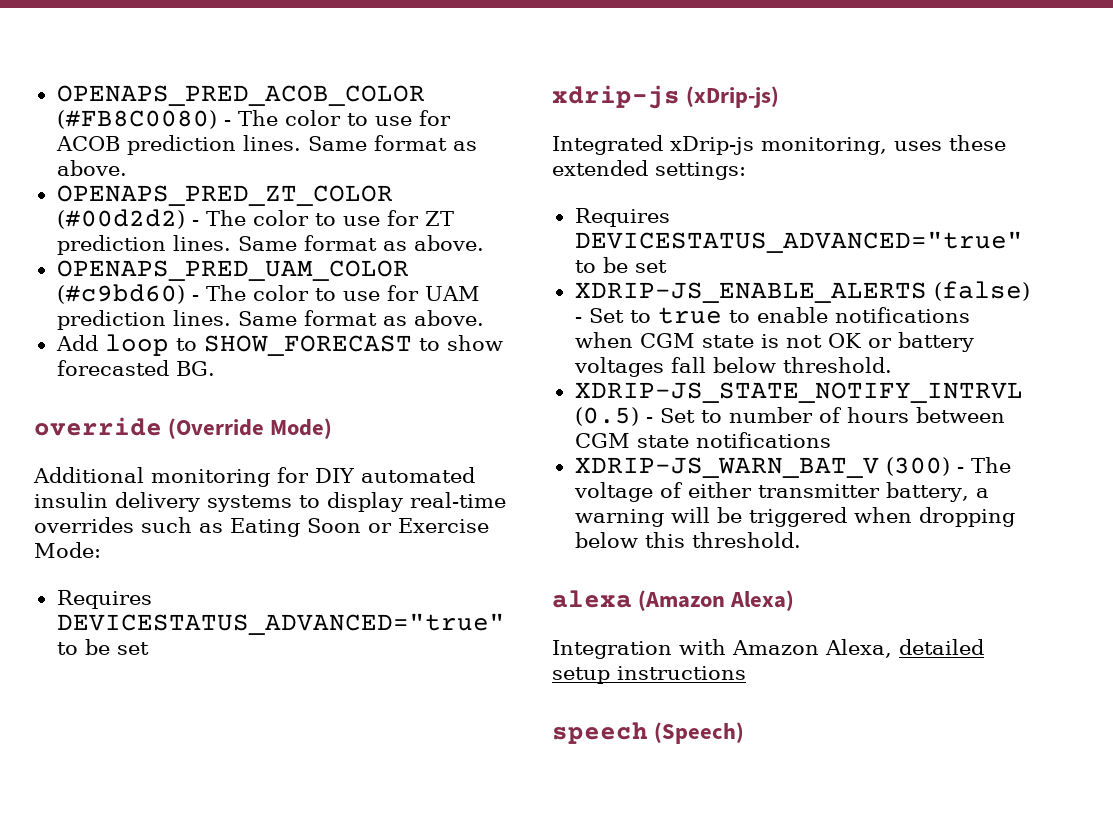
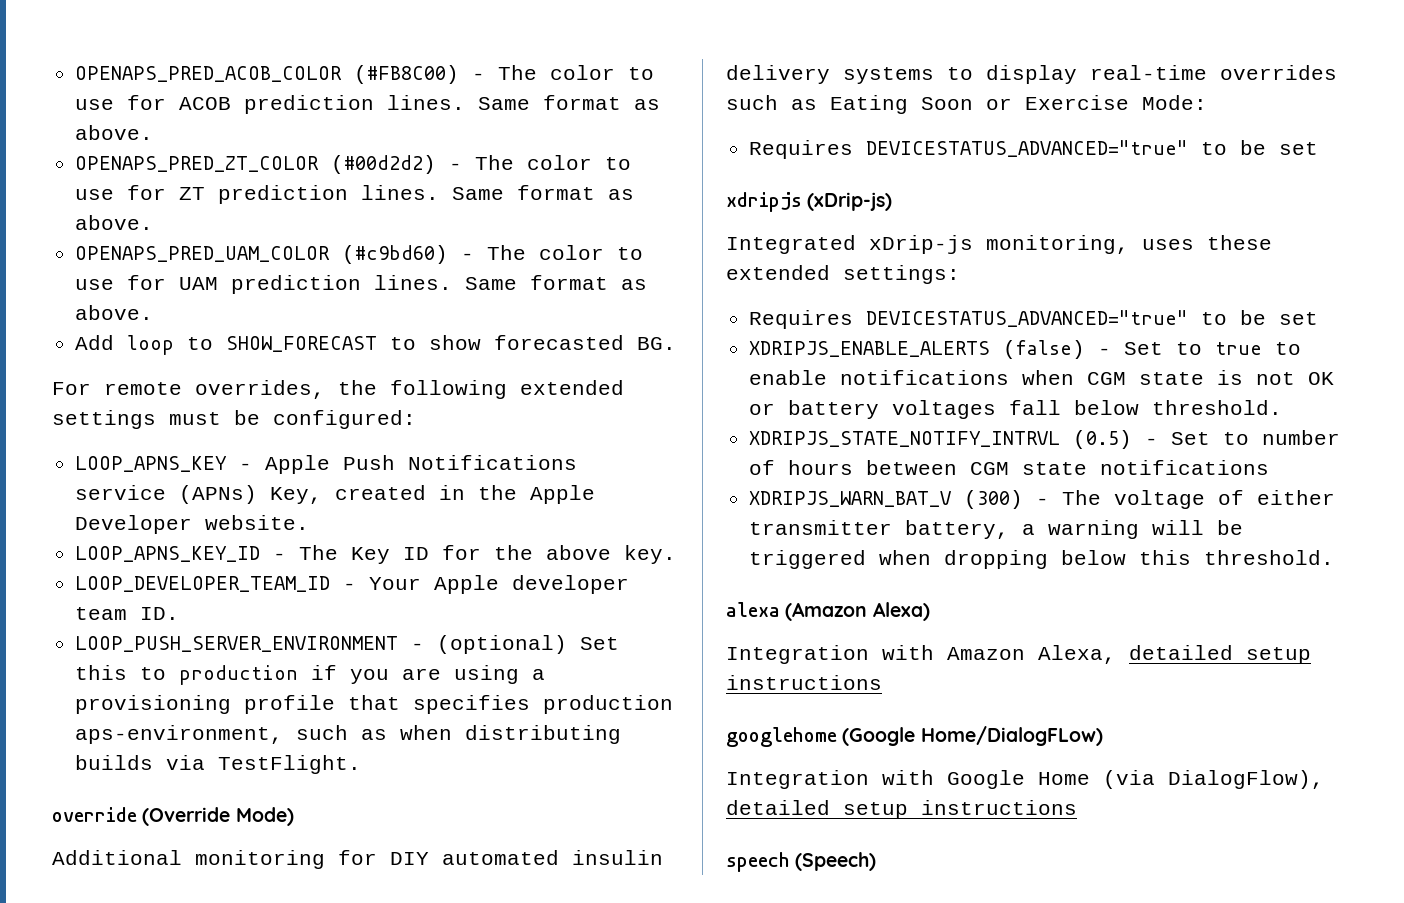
[56,110,217,129] (#FB8C0080) -> [354,65,460,84] (#FB8C00)
(215, 368) none -> [52,380,624,399] [52,410,416,429] [75,455,578,474] [75,485,596,504] [75,515,310,534] [75,545,677,564] [75,575,630,594] [75,607,180,620] [75,635,620,654] [75,665,546,685] [75,695,674,714] [75,725,622,744] [75,755,362,774] // For remote overrides, the following extended settings must be configured: // LOOP_APNS_KEY - Apple Push Notifications service (APNs) Key, created in the Apple Developer website. // LOOP_APNS_KEY_ID - The Key ID for the above key. // LOOP_DEVELOPER_TEAM_ID - Your Apple developer team ID. // LOOP_PUSH_SERVER_ENVIRONMENT - (optional) Set this to production if you are using a provisioning profile that specifies production aps-environment, such as when distributing builds via TestFlight.
[552,85,680,109] xdrip-js -> [726,192,802,212] xdripjs
[574,282,927,303] XDRIP-JS_ENABLE_ALERTS -> [749,341,991,357] XDRIPJS_ENABLE_ALERTS
[574,382,1023,403] XDRIP-JS_STATE_NOTIFY_INTRVL -> [749,431,1061,447] XDRIPJS_STATE_NOTIFY_INTRVL
[574,457,879,478] XDRIP-JS_WARN_BAT_V -> [749,491,952,507] XDRIPJS_WARN_BAT_V
(746, 673) none -> [726,726,1103,747] [726,770,1324,789] [726,800,1077,819] // googlehome (Google Home/DialogFLow) // Integration with Google Home (via DialogFlow), detailed setup instructions

